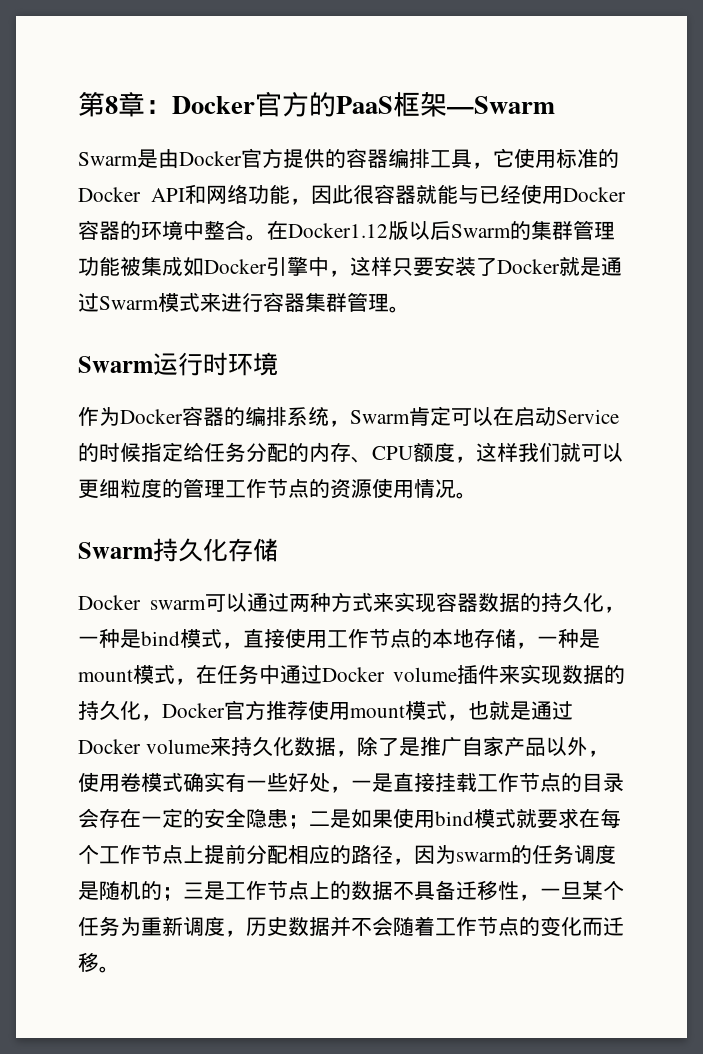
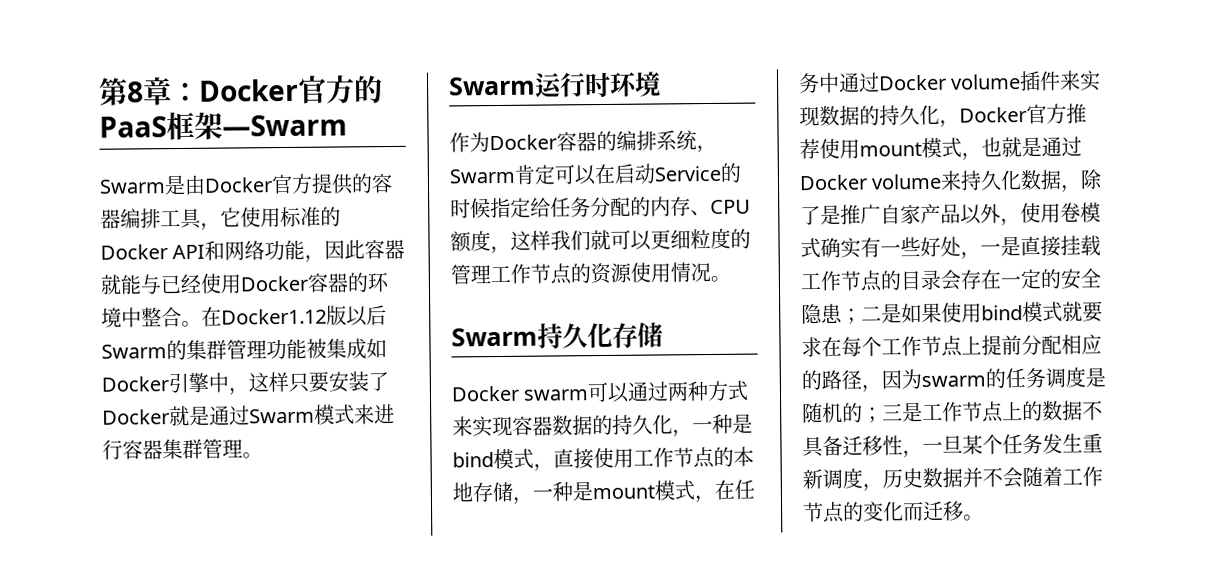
[353,185,375,204] 很 -> (366, 249) none
[120,917,141,936] 为 -> [1042,433,1083,454] 发生

